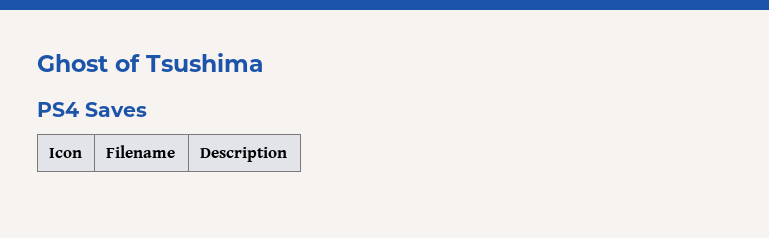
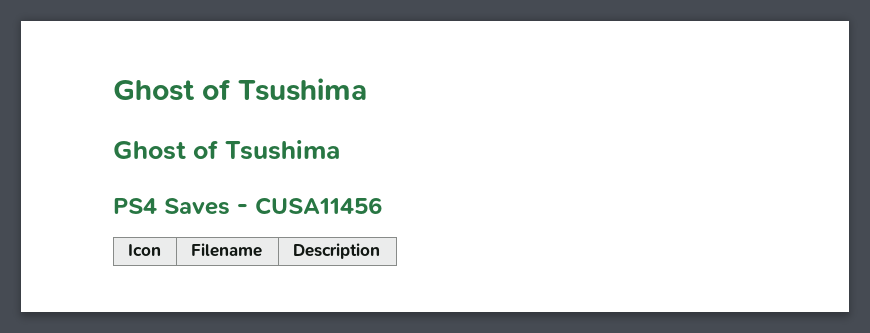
[37,53,264,72] Ghost of Tsushima -> [113,78,368,101] [113,140,341,160] Ghost of Tsushima // Ghost of Tsushima
(147, 109) none -> [237,197,382,215] - CUSA11456

